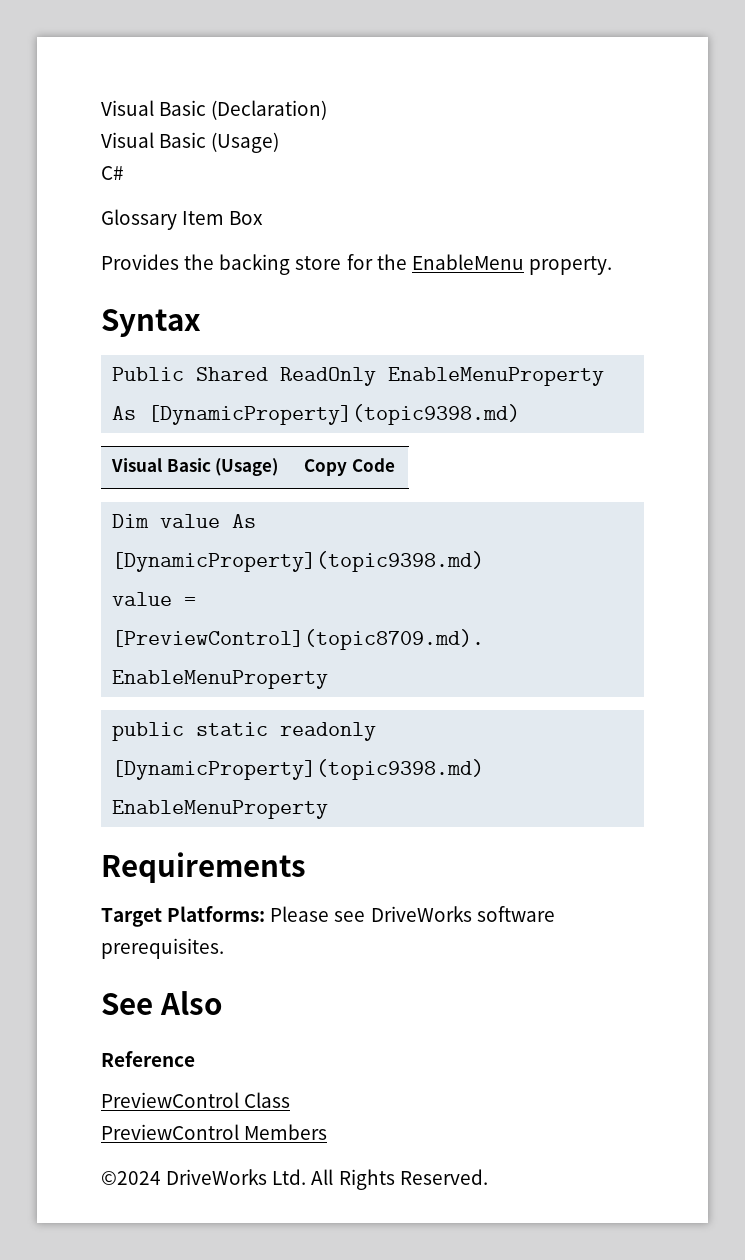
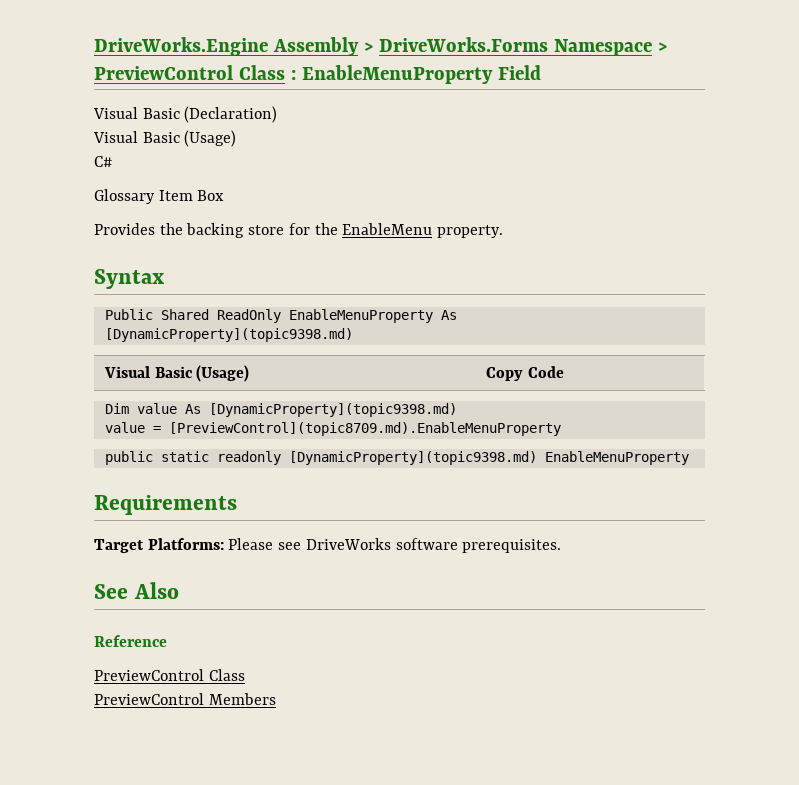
(101, 108) none -> [94,37,667,56] [94,65,541,84] DriveWorks.Engine Assembly > DriveWorks.Forms Namespace > PreviewControl Class : EnableMenuProperty Field //
[101,1169,488,1190] // ©2024 DriveWorks Ltd. All Rights Reserved. -> (276, 699) none

